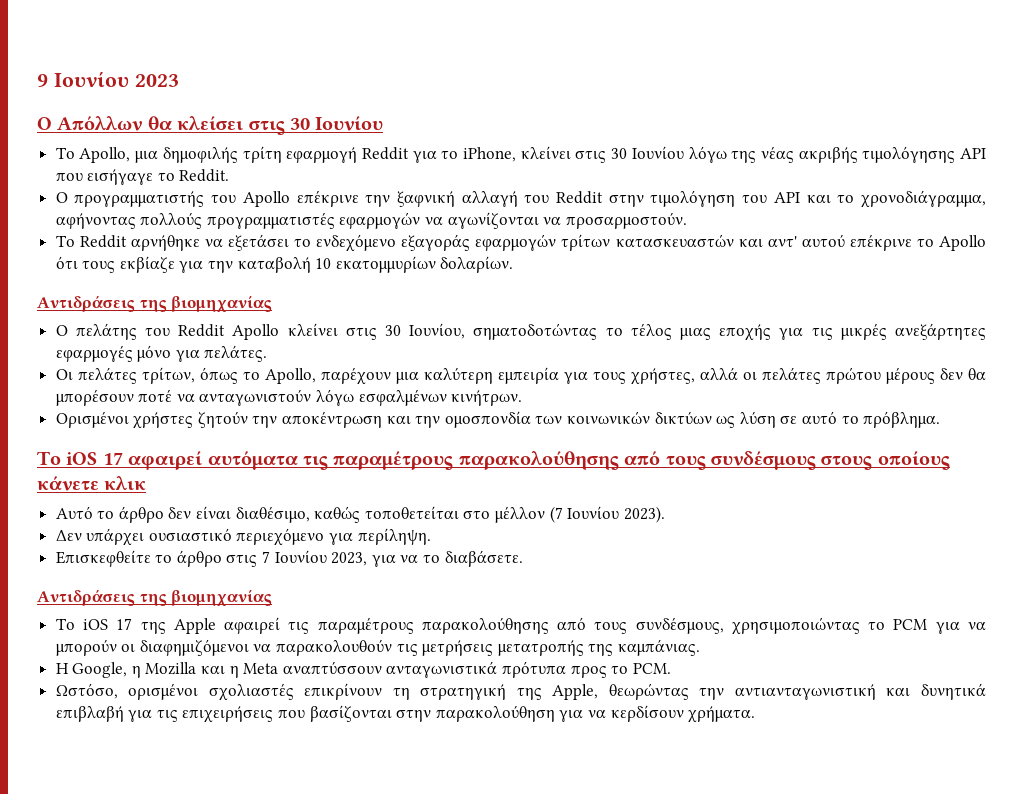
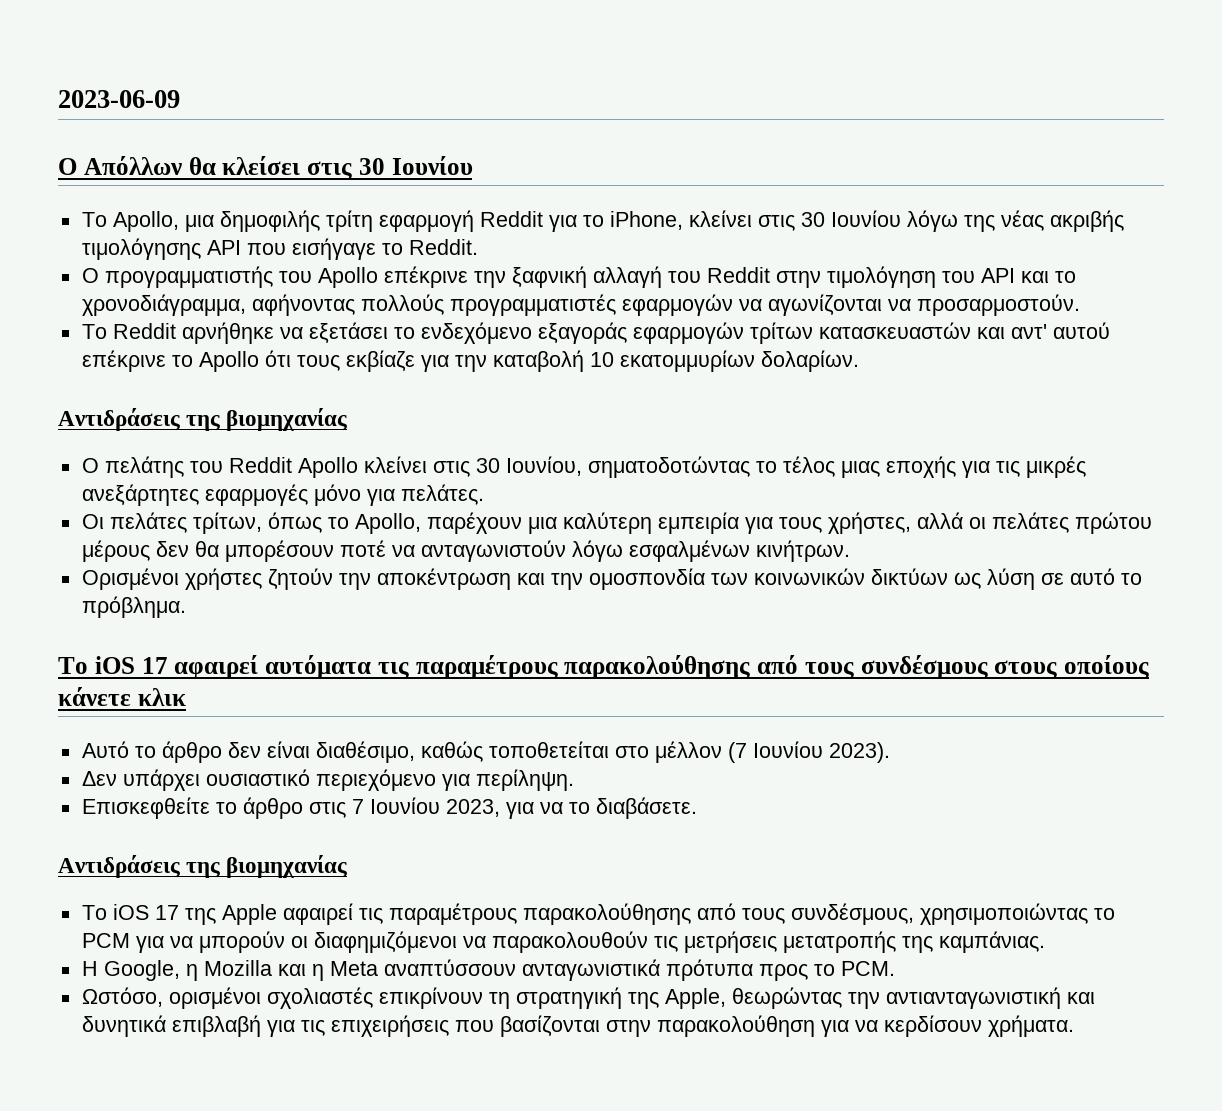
[37,71,179,88] 9 Ιουνίου 2023 -> [58,90,180,108] 2023-06-09

